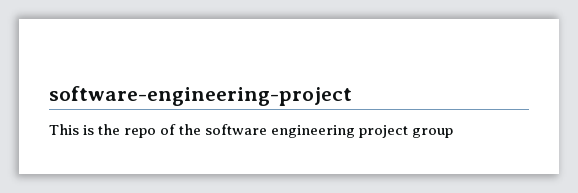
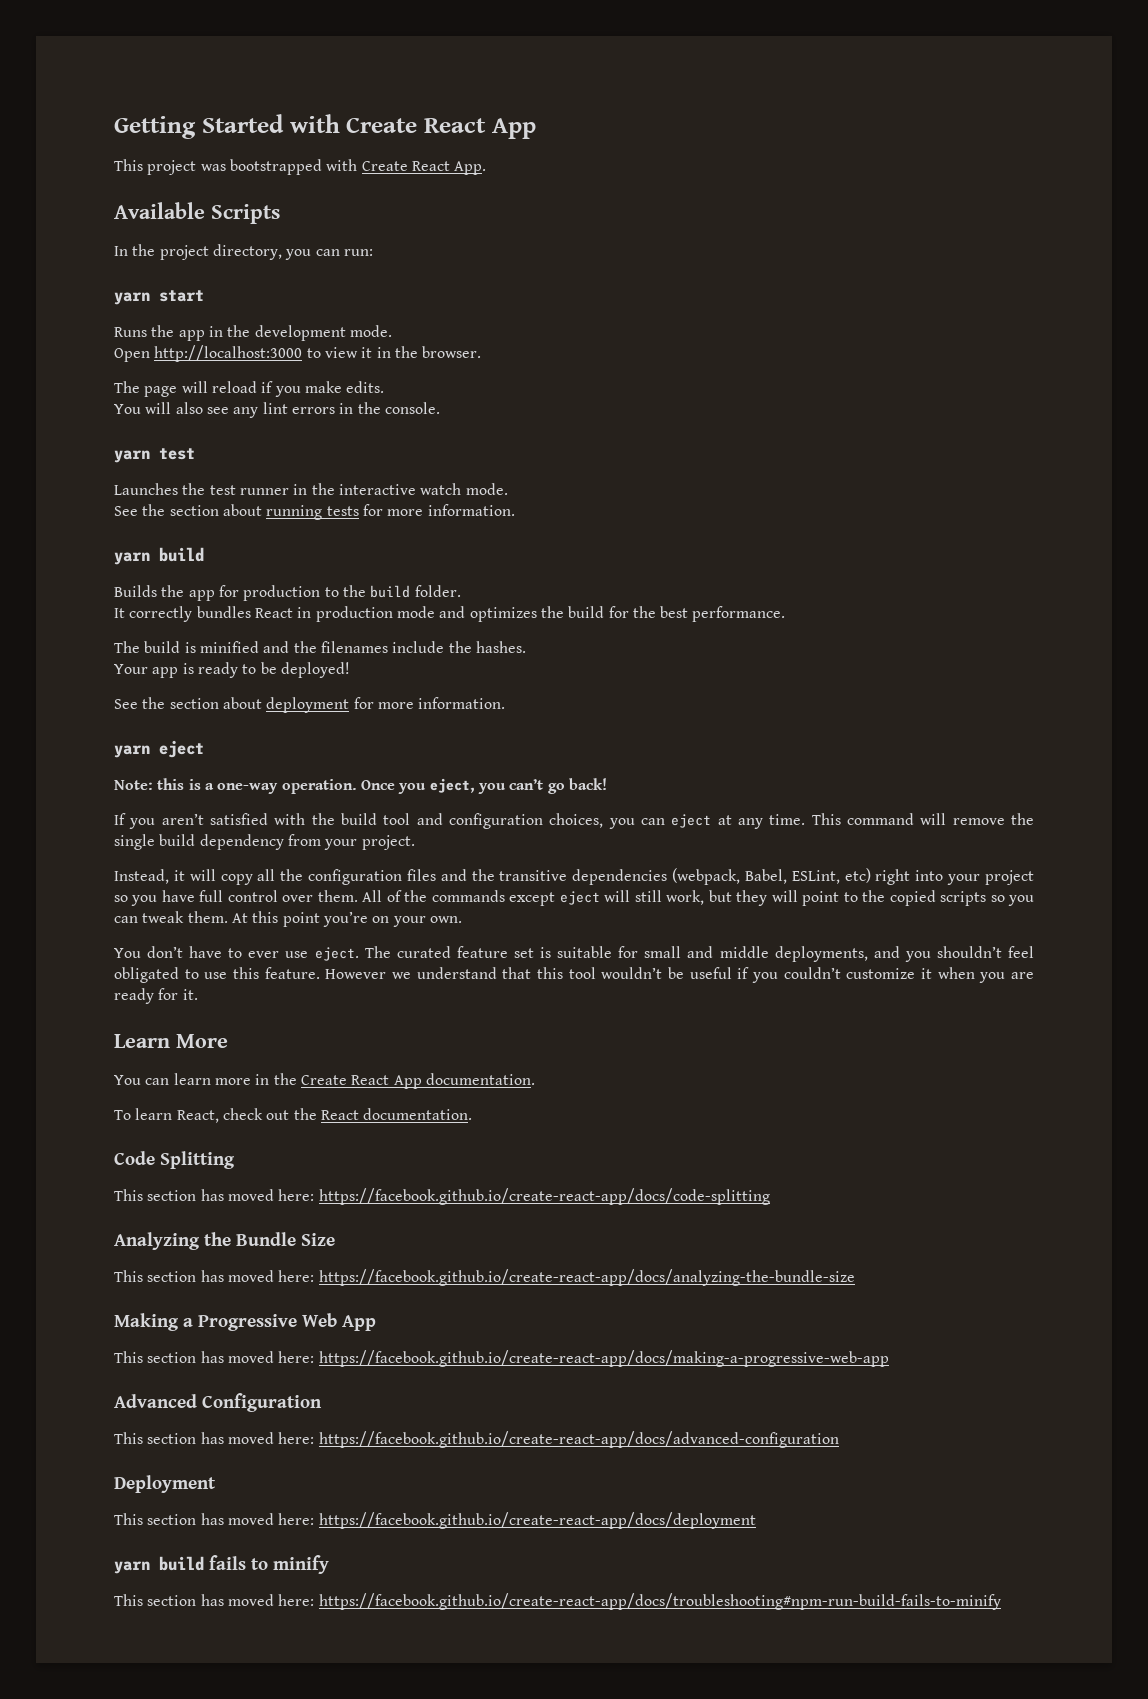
[49,86,352,106] [49,124,454,138] software-engineering-project // This is the repo of the software engineering project group -> [114,114,536,139] [114,159,487,175] [114,202,280,224] [114,244,373,260] [114,290,204,305] [114,325,392,341] [114,345,482,362] [114,381,385,397] [114,402,440,418] [114,448,195,463] [114,483,508,495] [114,504,515,520] [114,547,204,565] [114,585,461,601] [114,606,786,622] [114,641,526,653] [114,662,350,678] [114,697,506,713] [114,740,204,758] [114,778,607,794] [114,813,1035,829] [114,834,415,850] [114,868,1035,885] [114,890,1035,906] [114,911,462,927] [114,946,1034,962] [114,967,1034,983] [114,988,198,1004] [114,1034,228,1048] [114,1073,535,1089] [114,1108,473,1123] [114,1151,235,1169] [114,1188,770,1205] [114,1232,335,1250] [114,1269,855,1286] [114,1313,376,1331] [114,1350,889,1367] [114,1393,322,1412] [114,1431,839,1448] [114,1475,216,1493] [114,1512,756,1529] [114,1555,329,1574] [114,1593,1001,1610] Getting Started with Create React App // This project was bootstrapped with Create React App. // Available Scripts // In the project directory, you can run: // yarn start // Runs the app in the development mode. // Open http://localhost:3000 to view it in the browser. // The page will reload if you make edits. // You will also see any lint errors in the console. // yarn test // Launches the test runner in the interactive watch mode. // See the section about running tests for more information. // yarn build // Builds the app for production to the build folder. // It correctly bundles React in production mode and optimizes the build for the best performance. // The build is minified and the filenames include the hashes. // Your app is ready to be deployed! // See the section about deployment for more information. // yarn eject // Note: this is a one-way operation. Once you eject, you can’t go back! // If you aren’t satisfied with the build tool and configuration choices, you can eject at any time. This command will remove the single build dependency from your project. // Instead, it will copy all the configuration files and the transitive dependencies (webpack, Babel, ESLint, etc) right into your project so you have full control over them. All of the commands except eject will still work, but they will point to the copied scripts so you can tweak them. At this point you’re on your own. // You don’t have to ever use eject. The curated feature set is suitable for small and middle deployments, and you shouldn’t feel obligated to use this feature. However we understand that this tool wouldn’t be useful if you couldn’t customize it when you are ready for it. // Learn More // You can learn more in the Create React App documentation. // To learn React, check out the React documentation. // Code Splitting // This section has moved here: https://facebook.github.io/create-react-app/docs/code-splitting // Analyzing the Bundle Size // This section has moved here: https://facebook.github.io/create-react-app/docs/analyzing-the-bundle-size // Making a Progressive Web App // This section has moved here: https://facebook.github.io/create-react-app/docs/making-a-progressive-web-app // Advanced Configuration // This section has moved here: https://facebook.github.io/create-react-app/docs/advanced-configuration // Deployment // This section has moved here: https://facebook.github.io/create-react-app/docs/deployment // yarn build fails to minify // This section has moved here: https://facebook.github.io/create-react-app/docs/troubleshooting#npm-run-build-fails-to-minify

